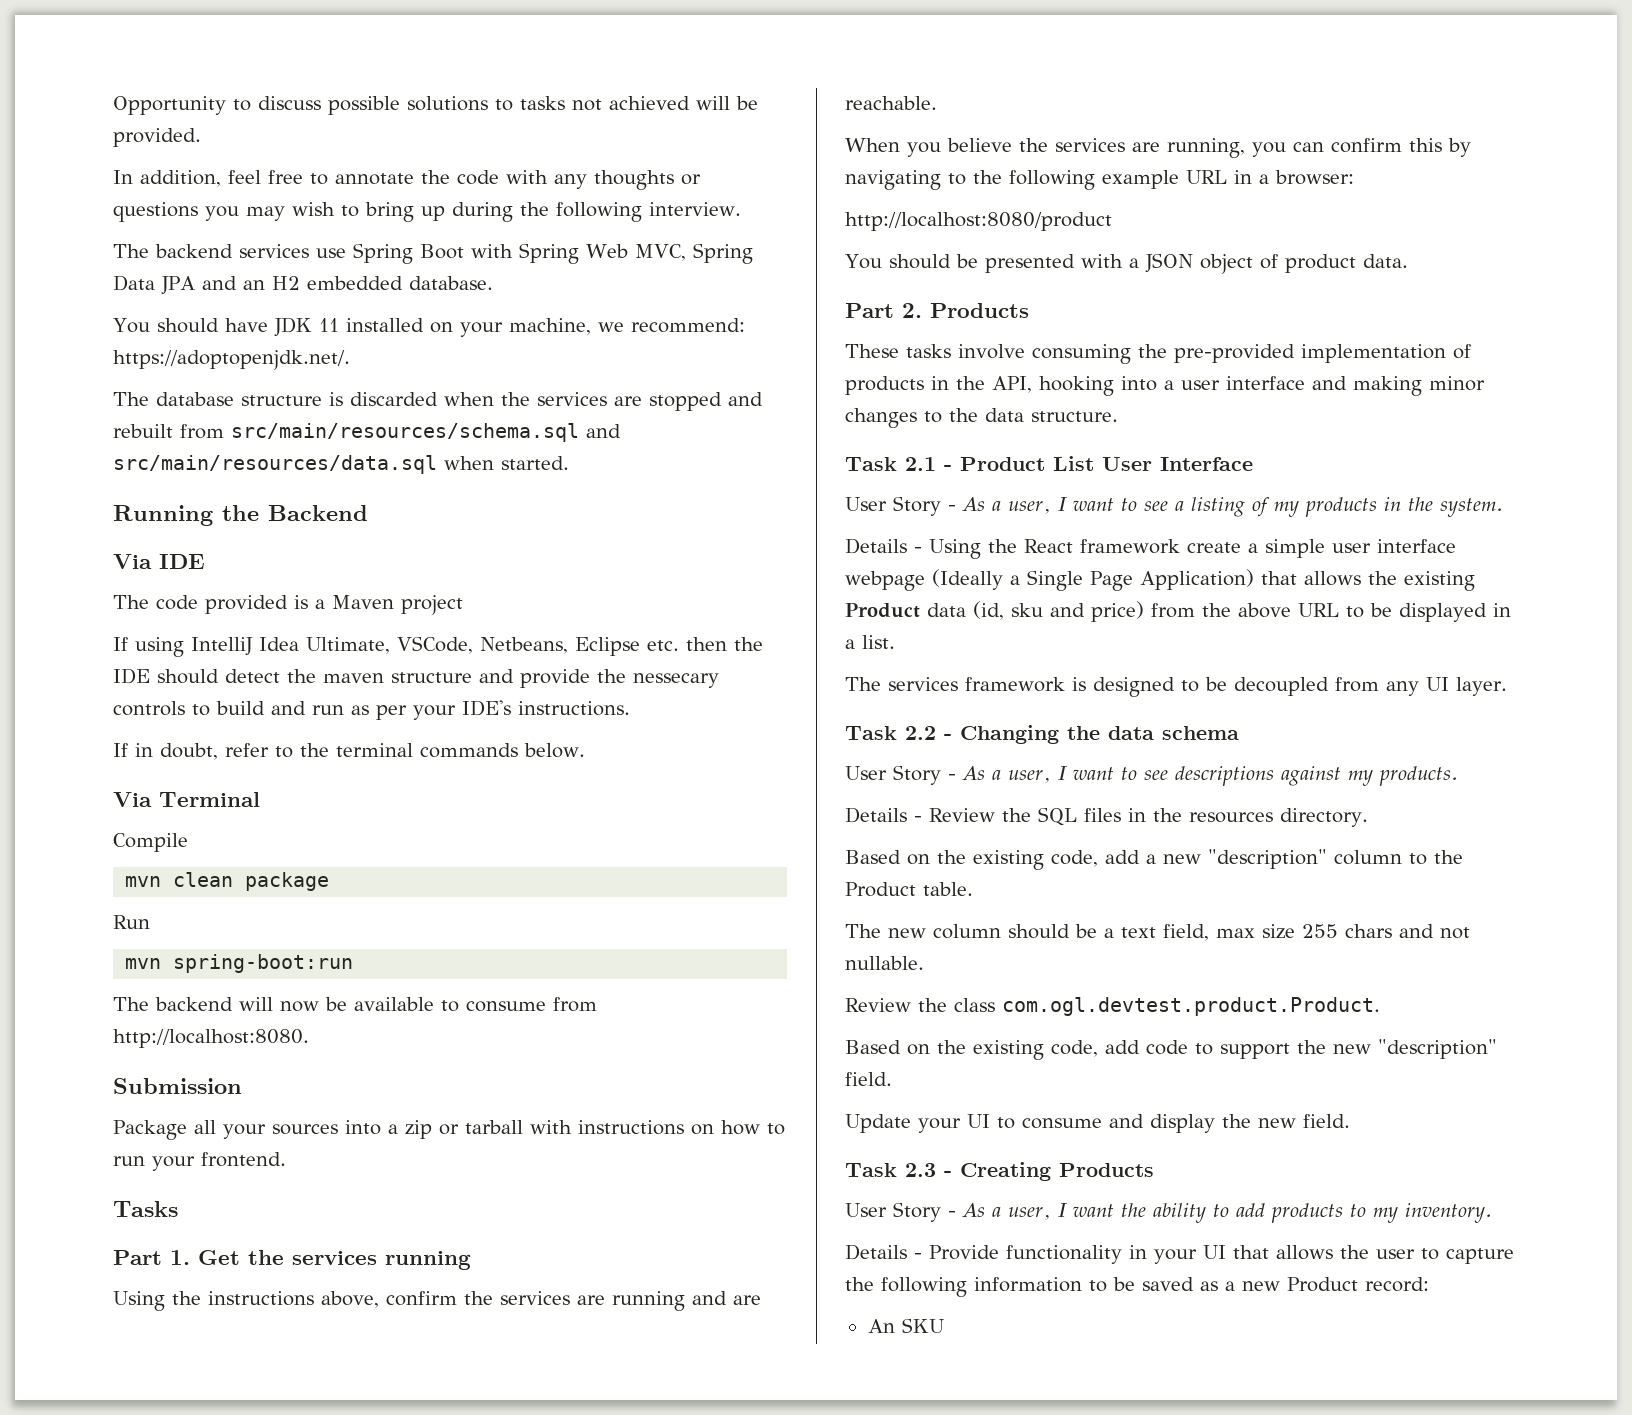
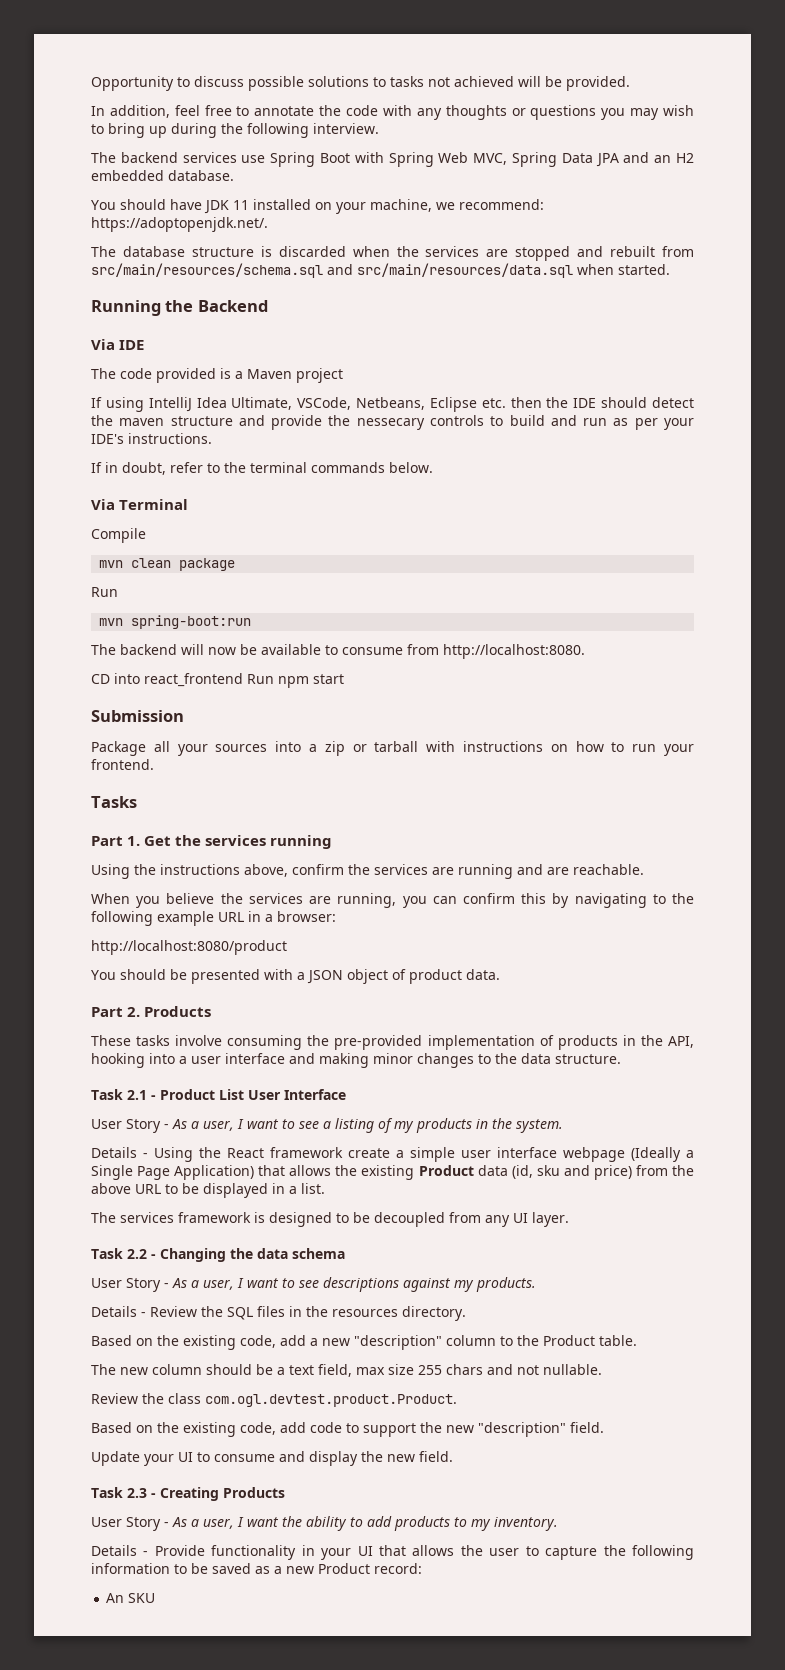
(309, 1038) none -> [91,673,344,688] // CD into react_frontend Run npm start

